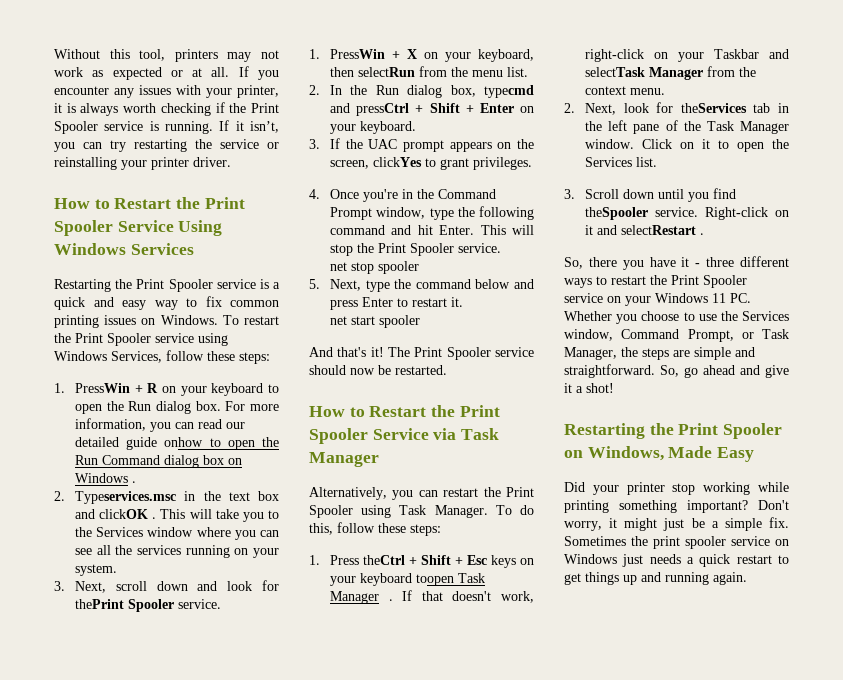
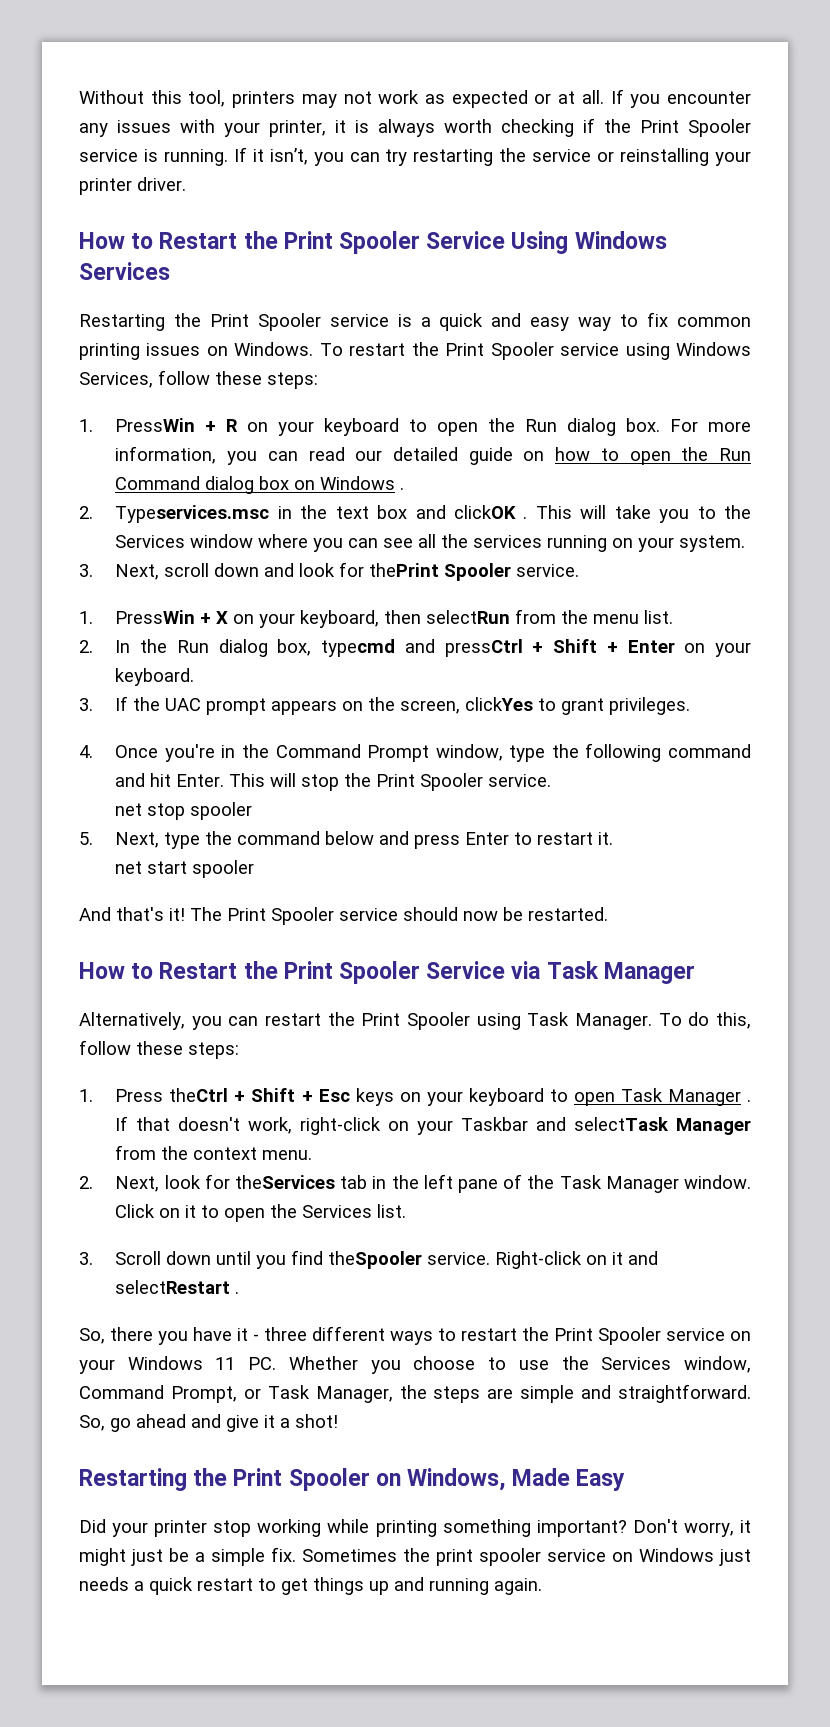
[164,437,204,447] onhow -> [523,447,591,461] on how
[415,574,454,586] toopen -> [549,1089,615,1106] to open

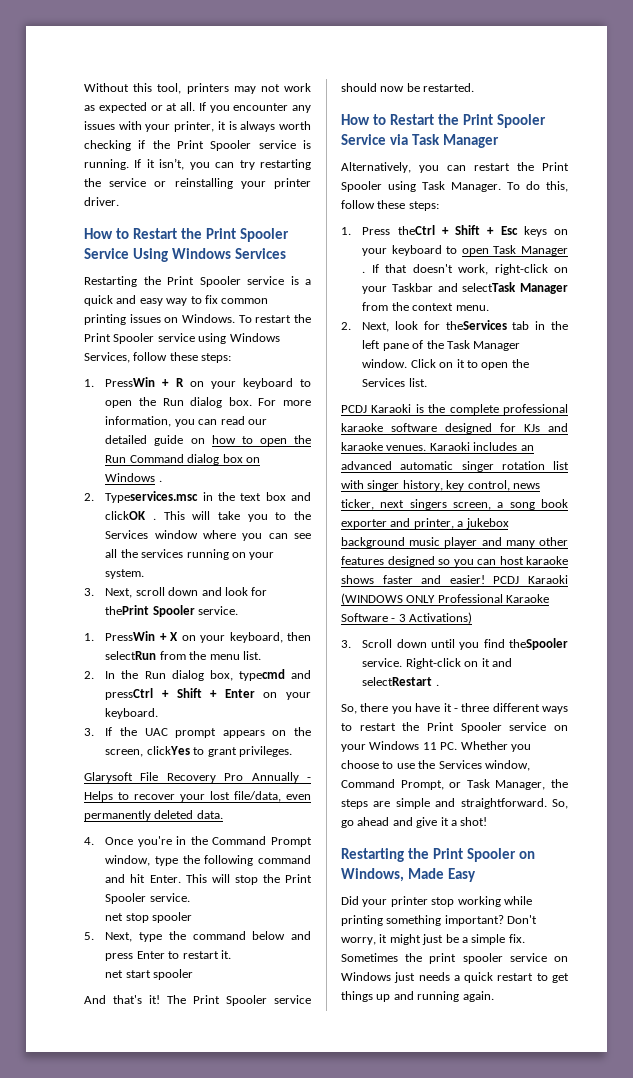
(691, 706) none -> [84,772,311,783] [84,791,311,802] [84,810,223,821] // Glarysoft File Recovery Pro Annually - Helps to recover your lost file/data, even permanently deleted data.
(407, 1211) none -> [341,404,568,415] [341,423,568,434] [341,442,534,451] [341,461,569,472] [341,480,540,491] [341,499,568,510] [341,518,509,529] [341,537,568,548] [341,556,568,567] [341,575,568,584] [341,593,550,605] [341,612,473,624] // PCDJ Karaoki is the complete professional karaoke software designed for KJs and karaoke venues. Karaoki includes an advanced automatic singer rotation list with singer history, key control, news ticker, next singers screen, a song book exporter and printer, a jukebox background music player and many other features designed so you can host karaoke shows faster and easier! PCDJ Karaoki (WINDOWS ONLY Professional Karaoke Software - 3 Activations)

